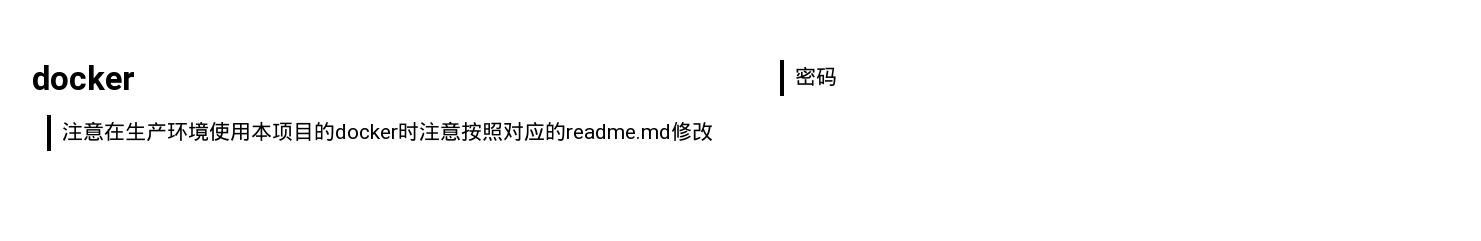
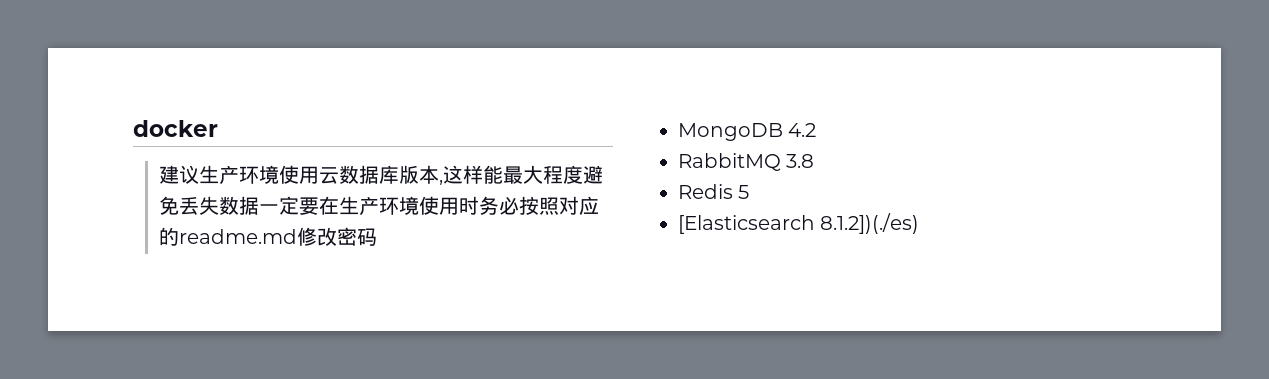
[62,121,462,142] 注意在生产环境使用本项目的docker时注意 -> [159,165,604,185] [159,196,520,215] 建议生产环境使用云数据库版本,这样能最大程度避免丢失数据一定要在生产环境使用时务必
(838, 76) none -> [678,123,817,141] [678,153,815,171] [678,184,750,199] [678,213,920,234] // MongoDB 4.2 // RabbitMQ 3.8 // Redis 5 // [Elasticsearch 8.1.2])(./es)

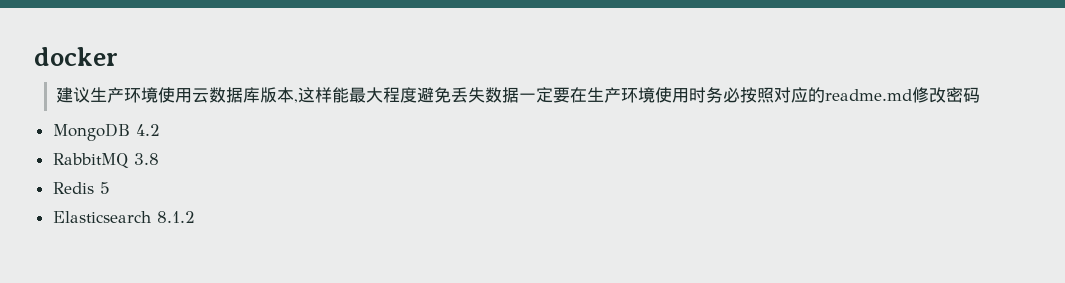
[678,213,920,234] [Elasticsearch 8.1.2])(./es) -> [52,211,195,223] Elasticsearch 8.1.2

